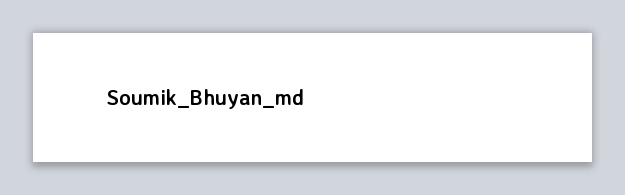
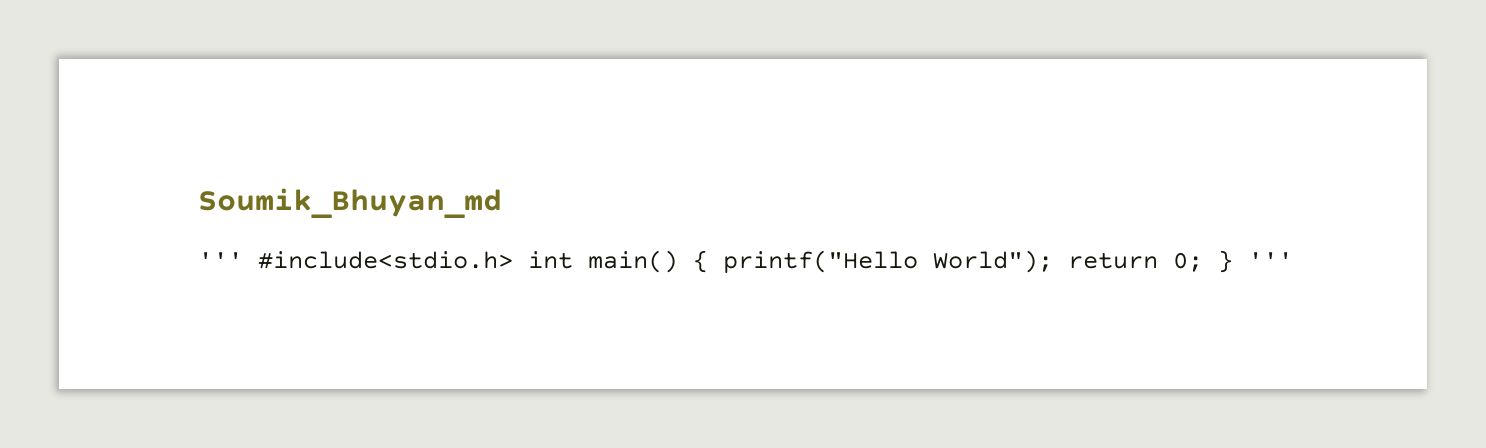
(304, 99) none -> [198,250,1293,273] // ''' #include<stdio.h> int main() { printf("Hello World"); return 0; } '''

